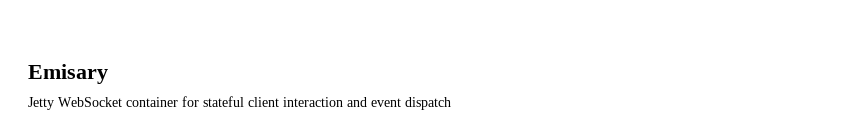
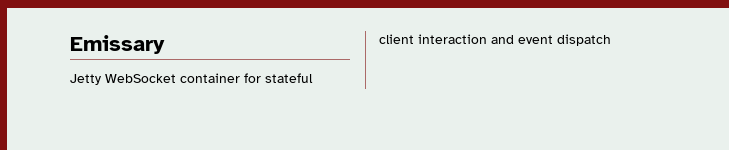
[28,64,108,84] Emisary -> [70,35,165,54] Emissary

